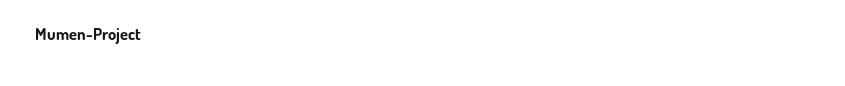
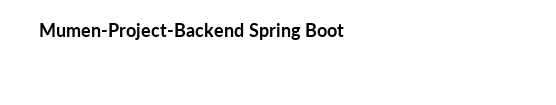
[35,28,141,44] Mumen-Project -> [39,23,345,40] Mumen-Project-Backend Spring Boot

